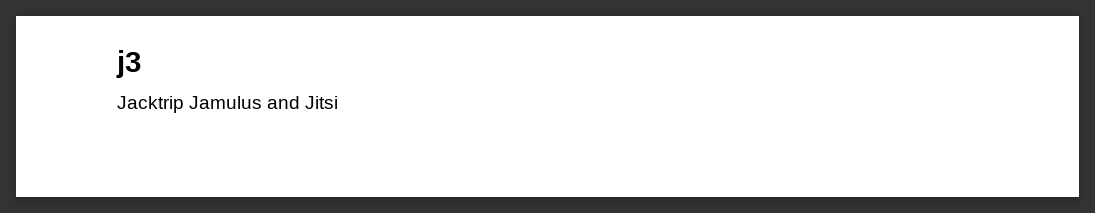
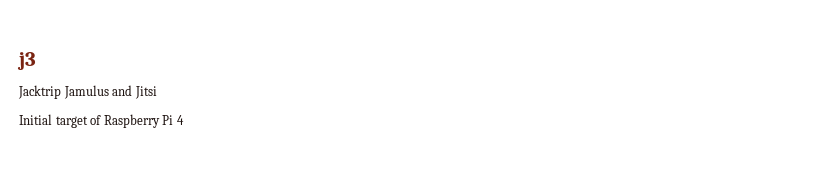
(339, 102) none -> [19,114,184,128] // Initial target of Raspberry Pi 4

